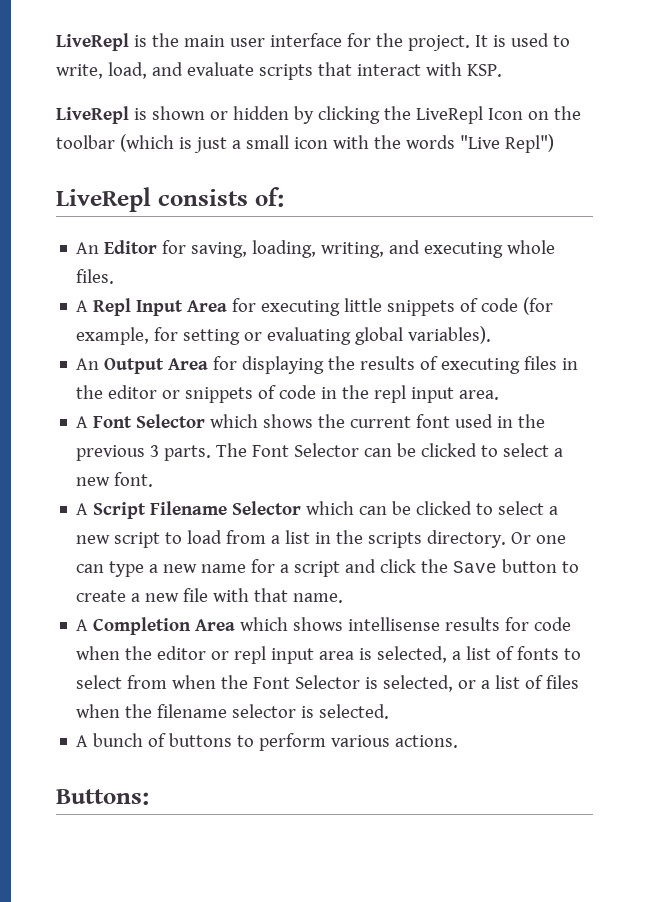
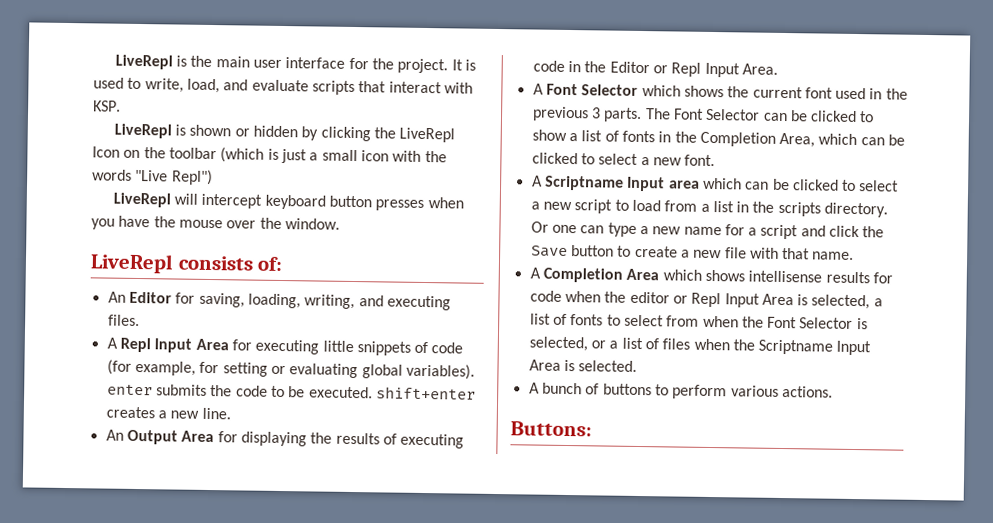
(554, 143) none -> [112,192,464,211] [91,215,340,230] // LiveRepl will intercept keyboard button presses when you have the mouse over the window.
[507,240,556,254] whole -> (451, 303) none
(492, 335) none -> [106,384,476,400] [105,406,231,420] enter submits the code to be executed. shift+enter creates a new line.
[524,356,579,370] [76,385,500,403] files in the editor or snippets of code in the repl input area. -> [532,60,778,78] code in the Editor or Repl Input Area.
(499, 451) none -> [531,129,906,148] [531,152,595,165] show a list of fonts in the Completion Area, which can be clicked to
[93,501,302,519] Script Filename Selector -> [544,175,700,192] Scriptname Input area
[234,646,355,664] repl input area -> [691,292,794,308] Repl Input Area
[157,704,297,718] filename selector -> [758,339,872,356] [528,359,561,371] Scriptname Input Area

